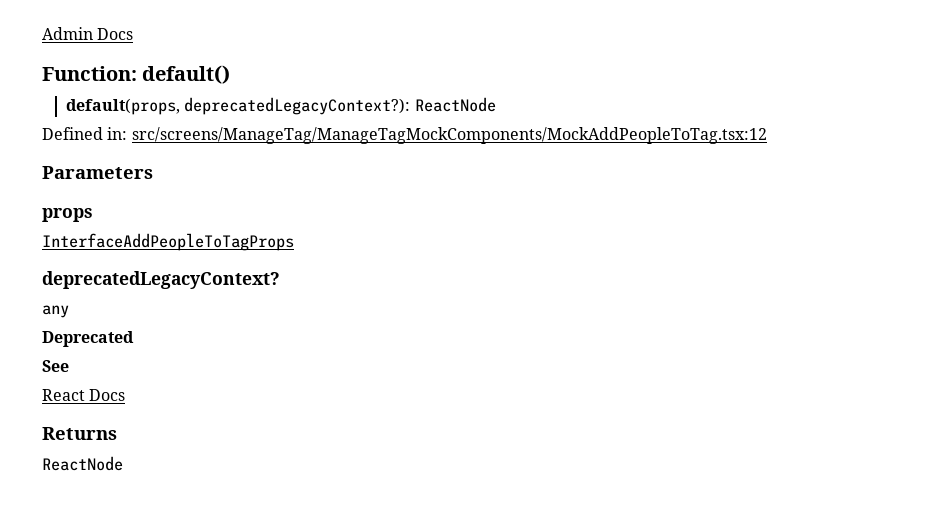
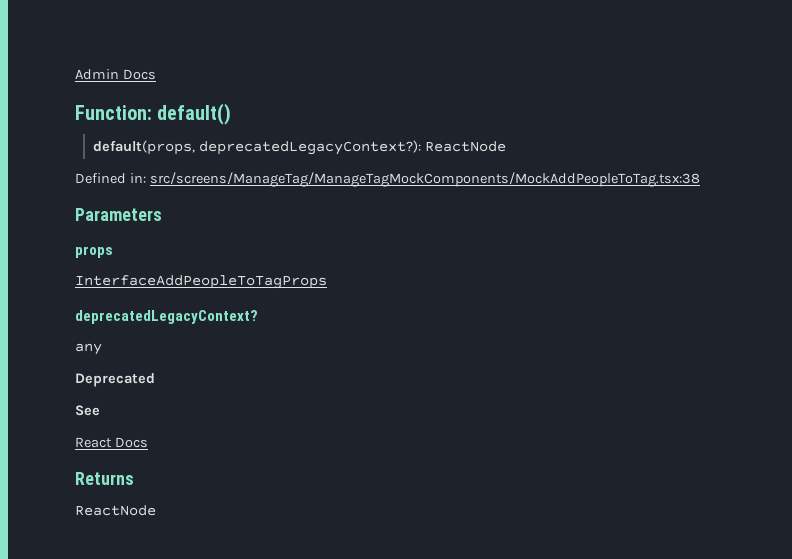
[131,127,767,144] src/screens/ManageTag/ManageTagMockComponents/MockAddPeopleToTag.tsx:12 -> [149,172,700,187] src/screens/ManageTag/ManageTagMockComponents/MockAddPeopleToTag.tsx:38

